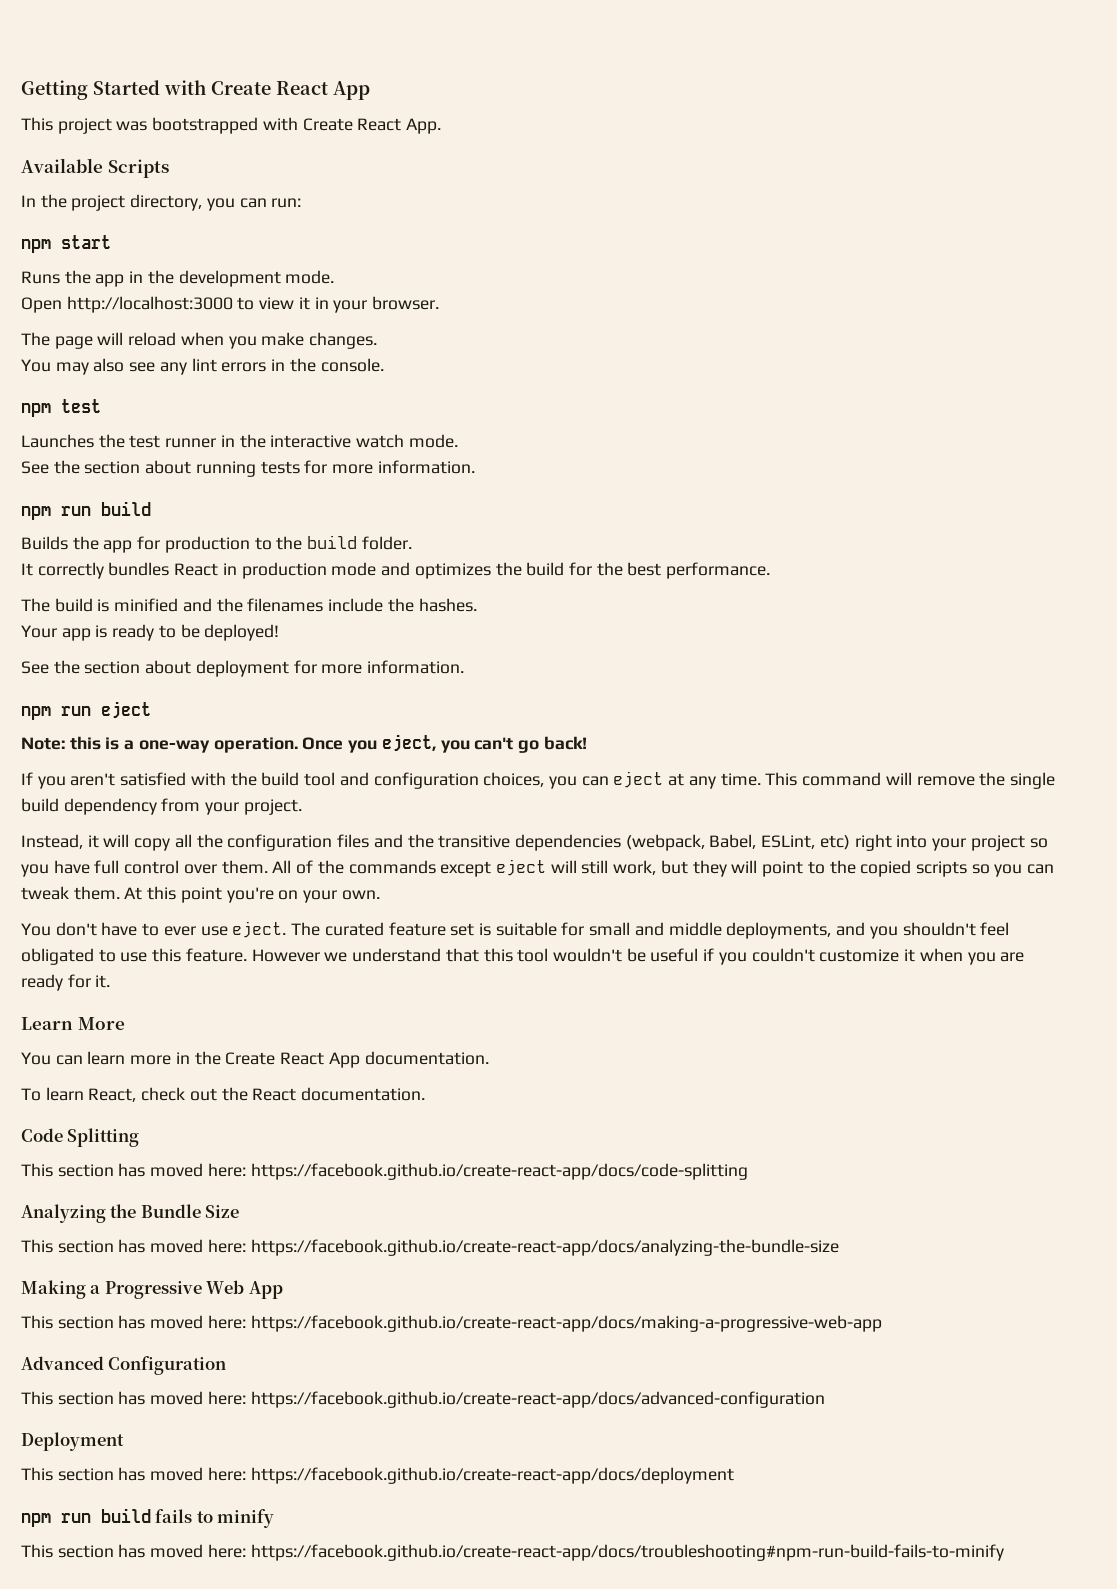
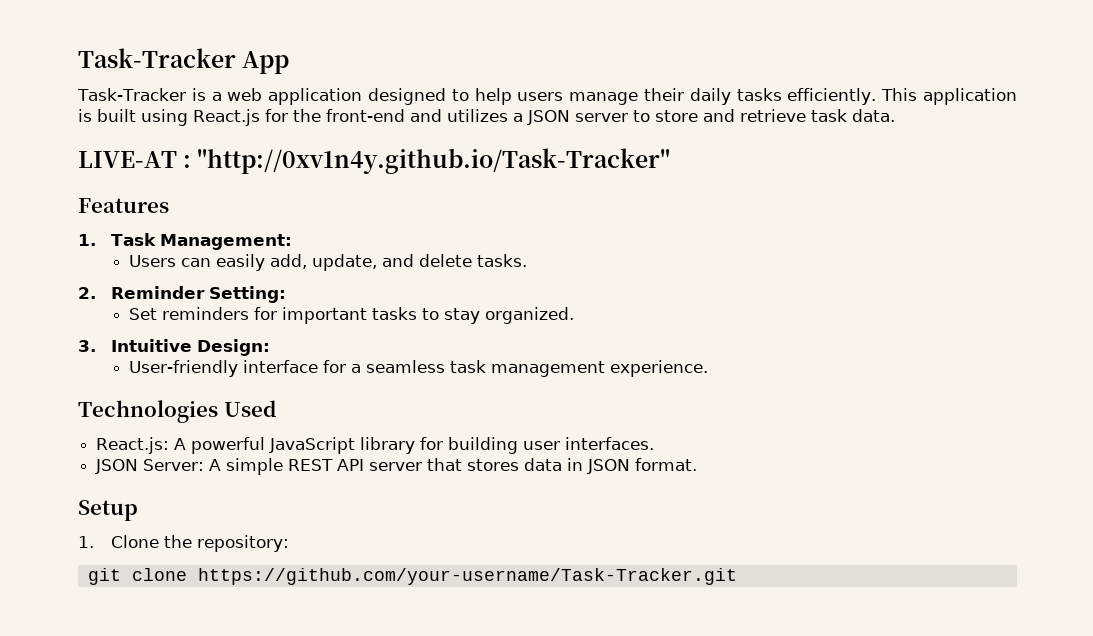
[21,80,370,100] [21,117,442,134] [21,158,169,178] [21,194,302,211] [21,235,111,253] [21,270,335,287] [21,296,440,313] [21,332,378,349] [21,358,384,375] [21,399,101,417] [21,434,458,448] [21,460,475,477] [21,501,151,520] [21,535,412,553] [21,562,771,579] [21,598,477,612] [21,624,280,641] [21,660,465,677] [21,701,151,720] [21,734,587,753] [21,771,1055,789] [21,798,302,815] [21,834,1048,851] [21,859,1055,877] [21,886,380,903] [21,921,1010,939] [21,948,1025,965] [21,974,111,991] [21,1017,125,1030] [21,1051,489,1068] [21,1087,426,1102] [21,1128,140,1147] [21,1163,748,1180] [21,1204,240,1223] [21,1239,839,1256] [21,1280,283,1299] [21,1315,882,1332] [21,1356,227,1375] [21,1391,825,1408] [21,1432,124,1451] [21,1467,734,1484] [21,1508,275,1528] [21,1544,1004,1561] Getting Started with Create React App // This project was bootstrapped with Create React App. // Available Scripts // In the project directory, you can run: // npm start // Runs the app in the development mode. // Open http://localhost:3000 to view it in your browser. // The page will reload when you make changes. // You may also see any lint errors in the console. // npm test // Launches the test runner in the interactive watch mode. // See the section about running tests for more information. // npm run build // Builds the app for production to the build folder. // It correctly bundles React in production mode and optimizes the build for the best performance. // The build is minified and the filenames include the hashes. // Your app is ready to be deployed! // See the section about deployment for more information. // npm run eject // Note: this is a one-way operation. Once you eject, you can't go back! // If you aren't satisfied with the build tool and configuration choices, you can eject at any time. This command will remove the single build dependency from your project. // Instead, it will copy all the configuration files and the transitive dependencies (webpack, Babel, ESLint, etc) right into your project so you have full control over them. All of the commands except eject will still work, but they will point to the copied scripts so you can tweak them. At this point you're on your own. // You don't have to ever use eject. The curated feature set is suitable for small and middle deployments, and you shouldn't feel obligated to use this feature. However we understand that this tool wouldn't be useful if you couldn't customize it when you are ready for it. // Learn More // You can learn more in the Create React App documentation. // To learn React, check out the React documentation. // Code Splitting // This section has moved here: https://facebook.github.io/create-react-app/docs/code-splitting // Analyzing the Bundle Size // This section has moved here: https://facebook.github.io/create-react-app/docs/analyzing-the-bundle-size // Making a Progressive Web App // This section has moved here: https://facebook.github.io/create-react-app/docs/making-a-progressive-web-app // Advanced Configuration // This section has moved here: https://facebook.github.io/create-react-app/docs/advanced-configuration // Deployment // This section has moved here: https://facebook.github.io/create-react-app/docs/deployment // npm run build fails to minify // This section has moved here: https://facebook.github.io/create-react-app/docs/troubleshooting#npm-run-build-fails-to-minify -> [78,48,290,74] [77,88,1017,105] [78,109,895,126] [78,148,671,174] [78,198,169,213] [78,233,292,250] [129,254,528,271] [78,286,286,303] [129,307,575,324] [78,339,270,356] [129,360,709,377] [78,400,276,423] [96,437,655,454] [95,458,698,475] [78,500,138,521] [78,535,289,552] [87,568,737,585] Task-Tracker App // Task-Tracker is a web application designed to help users manage their daily tasks efficiently. This application is built using React.js for the front-end and utilizes a JSON server to store and retrieve task data. // LIVE-AT : "http://0xv1n4y.github.io/Task-Tracker" // Features // 1. Task Management: // Users can easily add, update, and delete tasks. // 2. Reminder Setting: // Set reminders for important tasks to stay organized. // 3. Intuitive Design: // User-friendly interface for a seamless task management experience. // Technologies Used // React.js: A powerful JavaScript library for building user interfaces. // JSON Server: A simple REST API server that stores data in JSON format. // Setup // 1. Clone the repository: // git clone https://github.com/your-username/Task-Tracker.git

